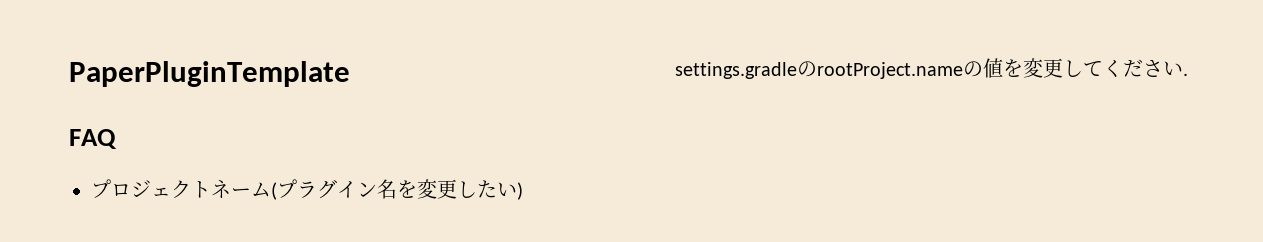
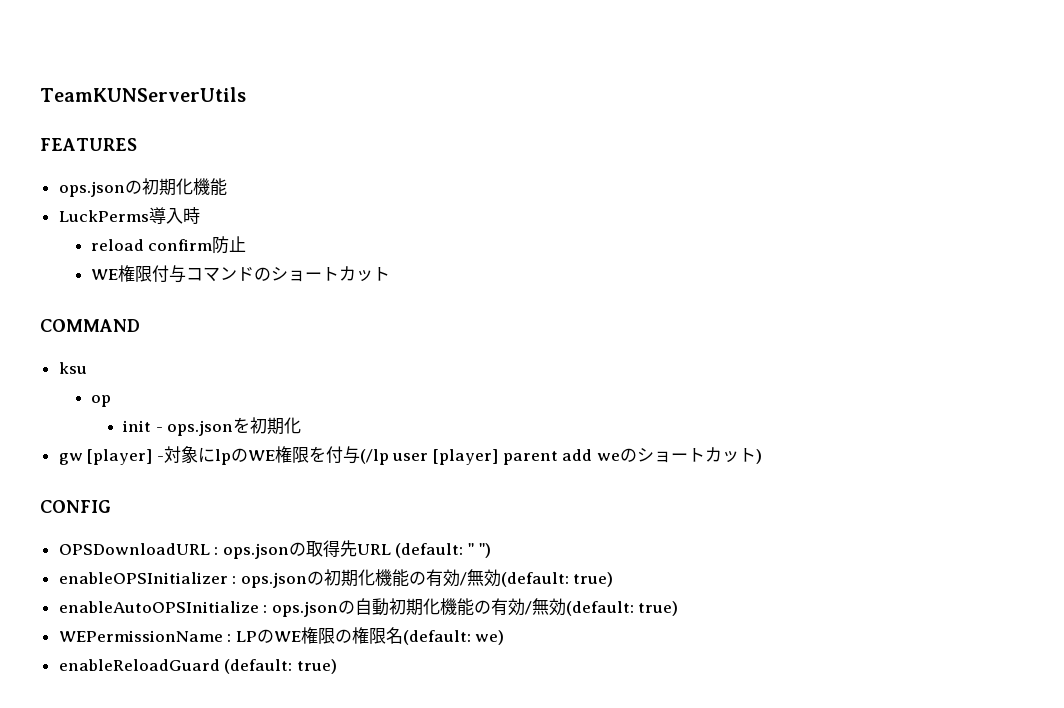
[69,61,350,87] [69,129,117,149] [91,179,523,200] [675,58,1188,79] PaperPluginTemplate // FAQ // プロジェクトネーム(プラグイン名を変更したい) settings.gradleのrootProject.nameの値を変更してください. -> [40,87,246,102] [40,138,137,151] [58,178,227,197] [58,207,200,224] [90,236,247,254] [90,265,390,283] [40,319,140,332] [58,362,87,374] [90,395,111,407] [122,417,302,436] [58,446,762,465] [40,500,111,513] [58,540,491,559] [58,569,614,588] [58,598,679,617] [58,627,505,645] [58,659,337,674] TeamKUNServerUtils // FEATURES // ops.jsonの初期化機能 // LuckPerms導入時 // reload confirm防止 // WE権限付与コマンドのショートカット // COMMAND // ksu // op // init - ops.jsonを初期化 // gw [player] -対象にlpのWE権限を付与(/lp user [player] parent add weのショートカット) // CONFIG // OPSDownloadURL : ops.jsonの取得先URL (default: " ") // enableOPSInitializer : ops.jsonの初期化機能の有効/無効(default: true) // enableAutoOPSInitialize : ops.jsonの自動初期化機能の有効/無効(default: true) // WEPermissionName : LPのWE権限の権限名(default: we) // enableReloadGuard (default: true)

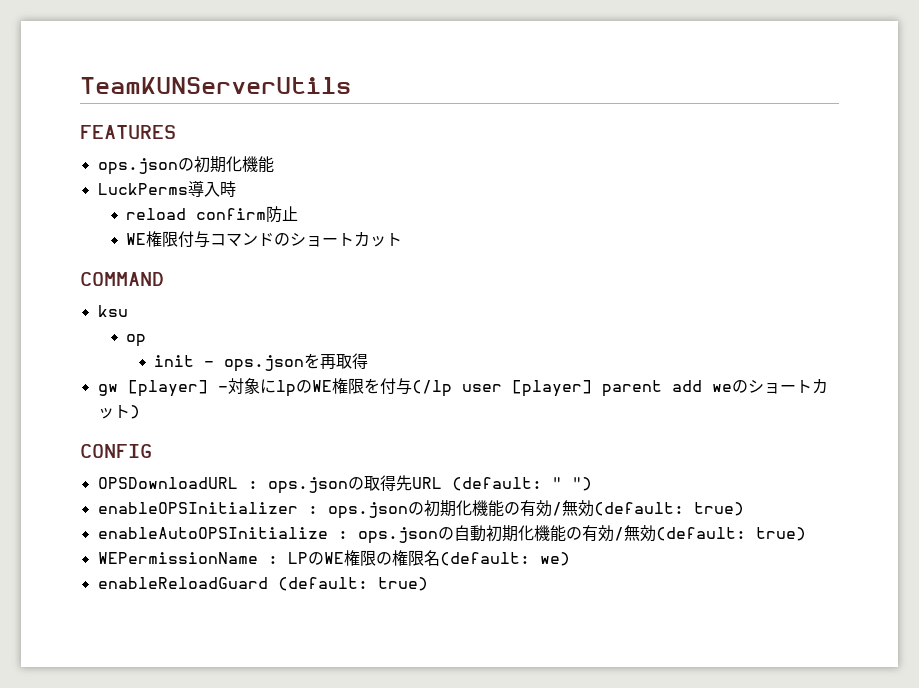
[250,417,302,435] 初期化 -> [320,353,369,370] 再取得

